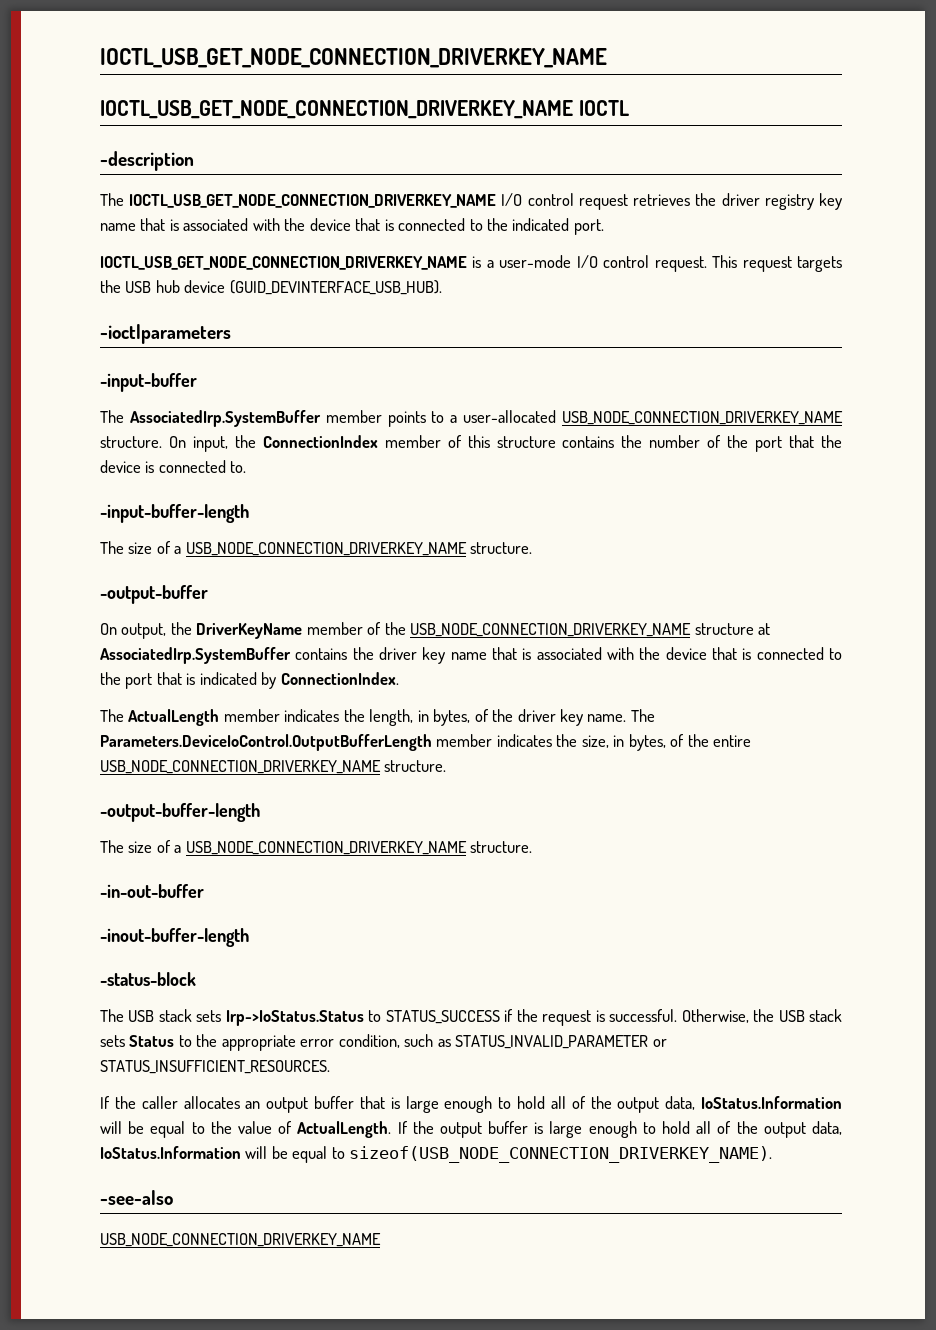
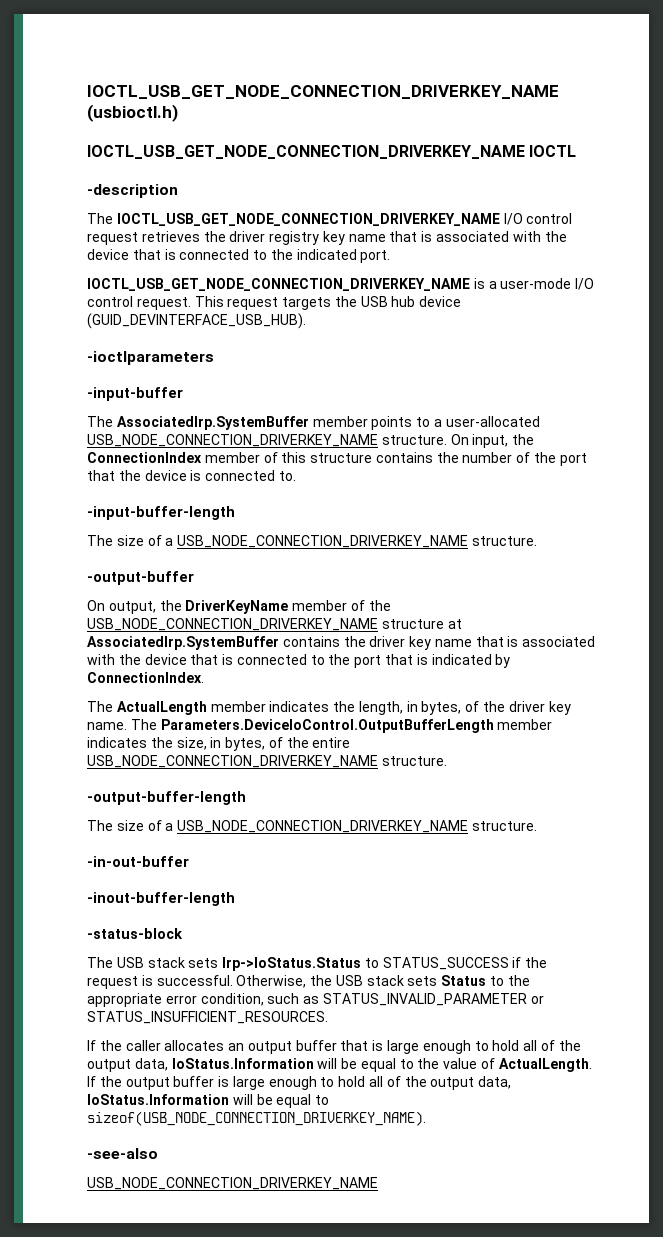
[100,48,607,68] IOCTL_USB_GET_NODE_CONNECTION_DRIVERKEY_NAME -> [87,85,559,99] [87,104,178,122] IOCTL_USB_GET_NODE_CONNECTION_DRIVERKEY_NAME (usbioctl.h)

